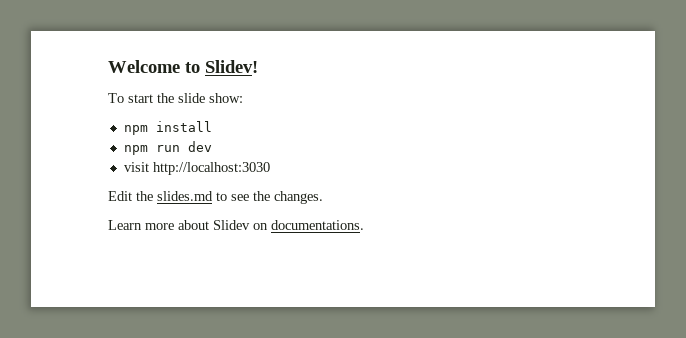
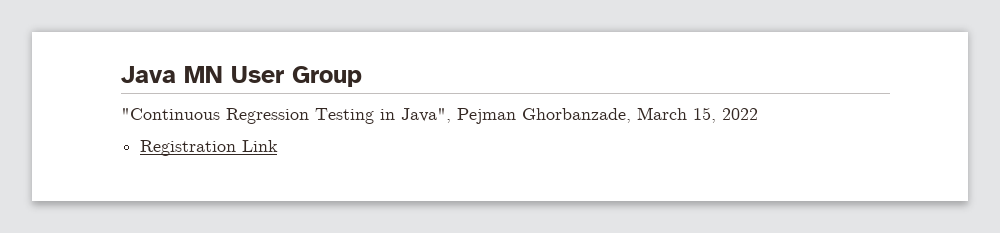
[108,60,258,73] [108,93,243,103] [123,121,212,135] [123,141,212,155] [123,162,270,175] [108,191,323,204] [108,220,364,230] Welcome to Slidev! // To start the slide show: // npm install // npm run dev // visit http://localhost:3030 // Edit the slides.md to see the changes. // Learn more about Slidev on documentations. -> [121,66,362,87] [121,107,758,124] [140,140,279,156] Java MN User Group // "Continuous Regression Testing in Java", Pejman Ghorbanzade, March 15, 2022 // Registration Link

